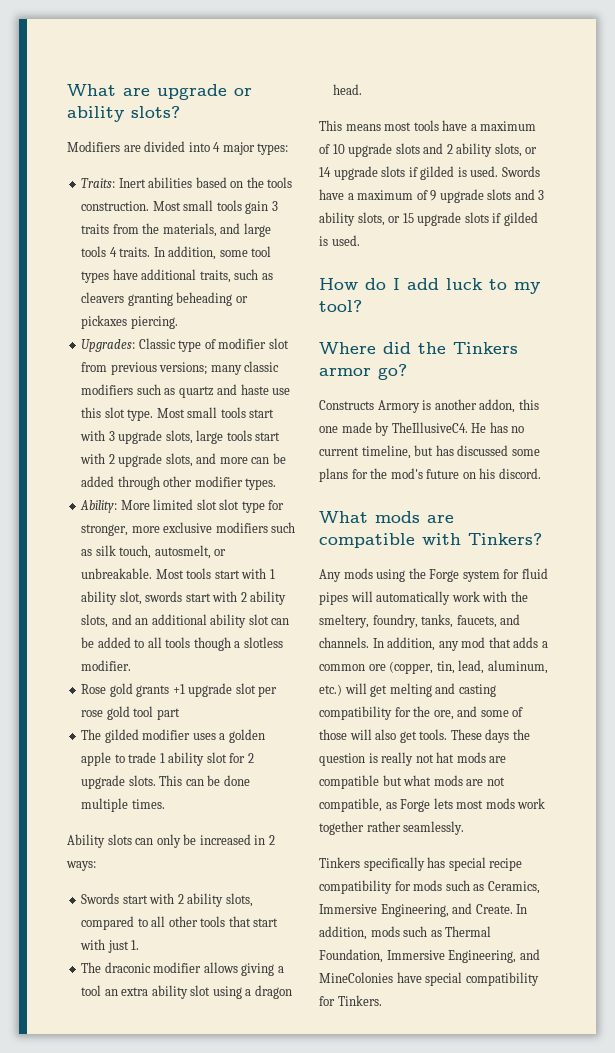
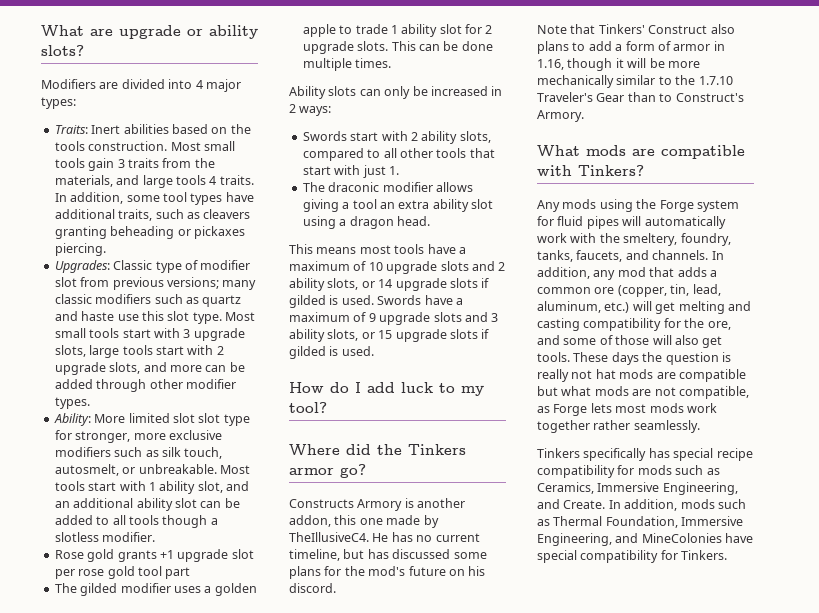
[145,591,287,605] [81,614,109,628] swords start with 2 ability slots, -> (223, 487) none
(541, 473) none -> [537,24,735,34] [537,41,725,54] [537,58,700,71] [537,75,733,88] [537,92,744,102] [537,110,584,122] // Note that Tinkers' Construct also plans to add a form of armor in 1.16, though it will be more mechanically similar to the 1.7.10 Traveler's Gear than to Construct's Armory.

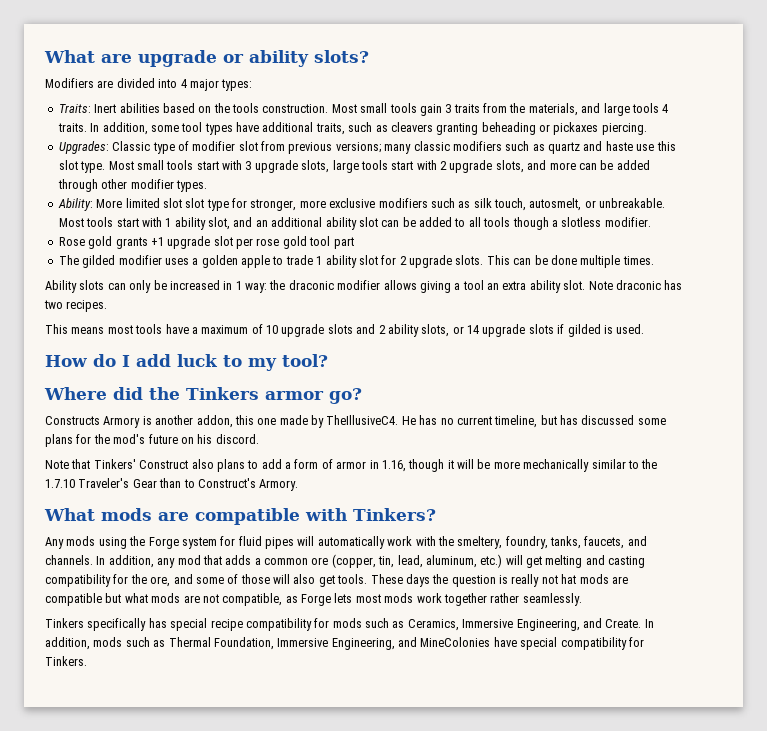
[289,104,332,116] [302,131,491,144] [302,148,495,161] [302,165,399,178] [302,182,325,192] 2 ways: // Swords start with 2 ability slots, compared to all other tools that start with just 1. // The -> [235,280,286,293] 1 way: the
[471,199,493,209] [302,216,430,229] slot using a dragon head. -> [563,280,683,290] [44,300,108,312] slot. Note draconic has two recipes.
[377,295,463,305] [289,312,499,325] [289,329,490,342] [289,346,374,359] Swords have a maximum of 9 upgrade slots and 3 ability slots, or 15 upgrade slots if gilded is used. -> (645, 329) none

